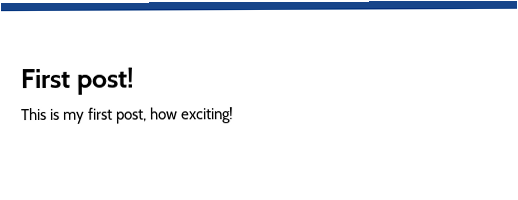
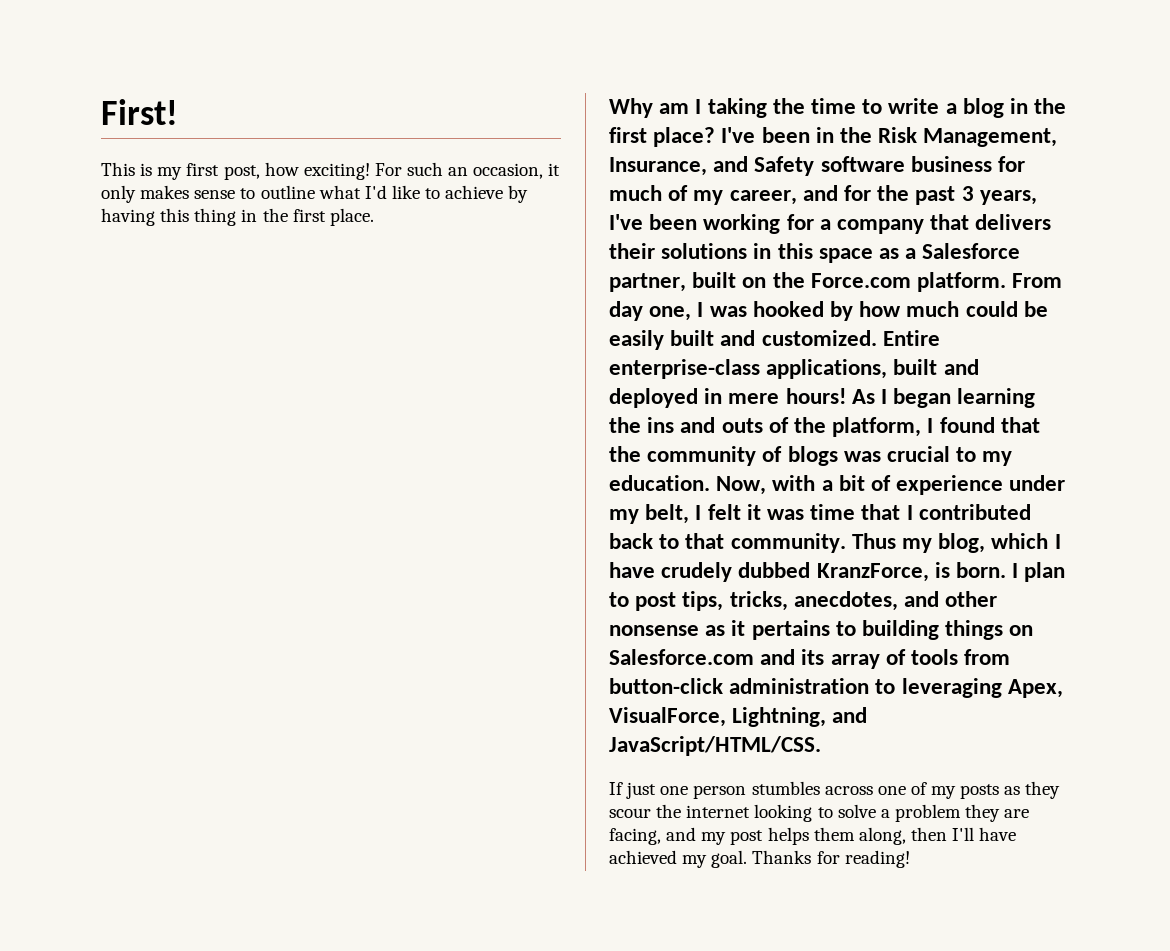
[20,67,135,95] First post! -> [101,99,178,125] First!
(235, 115) none -> [374,162,561,179] [101,185,529,203] [101,208,374,226] [609,98,1067,118] [609,127,1058,147] [609,156,1026,176] [609,185,1037,205] [609,214,1052,234] [609,243,1021,263] [609,272,1063,292] [609,301,1048,321] [609,330,940,350] [609,359,979,379] [609,388,1036,408] [609,417,1040,437] [609,446,1013,466] [609,475,1066,495] [609,504,1031,524] [609,533,1061,553] [609,562,1066,582] [609,591,998,611] [609,620,1034,640] [609,649,1011,669] [609,678,1063,698] [609,707,868,727] [609,736,821,756] [609,781,1061,799] [609,804,1030,822] [609,827,1017,845] [609,850,910,868] For such an occasion, it only makes sense to outline what I'd like to achieve by having this thing in the first place. // Why am I taking the time to write a blog in the first place? I've been in the Risk Management, Insurance, and Safety software business for much of my career, and for the past 3 years, I've been working for a company that delivers their solutions in this space as a Salesforce partner, built on the Force.com platform. From day one, I was hooked by how much could be easily built and customized. Entire enterprise-class applications, built and deployed in mere hours! As I began learning the ins and outs of the platform, I found that the community of blogs was crucial to my education. Now, with a bit of experience under my belt, I felt it was time that I contributed back to that community. Thus my blog, which I have crudely dubbed KranzForce, is born. I plan to post tips, tricks, anecdotes, and other nonsense as it pertains to building things on Salesforce.com and its array of tools from button-click administration to leveraging Apex, VisualForce, Lightning, and JavaScript/HTML/CSS. // If just one person stumbles across one of my posts as they scour the internet looking to solve a problem they are facing, and my post helps them along, then I'll have achieved my goal. Thanks for reading!

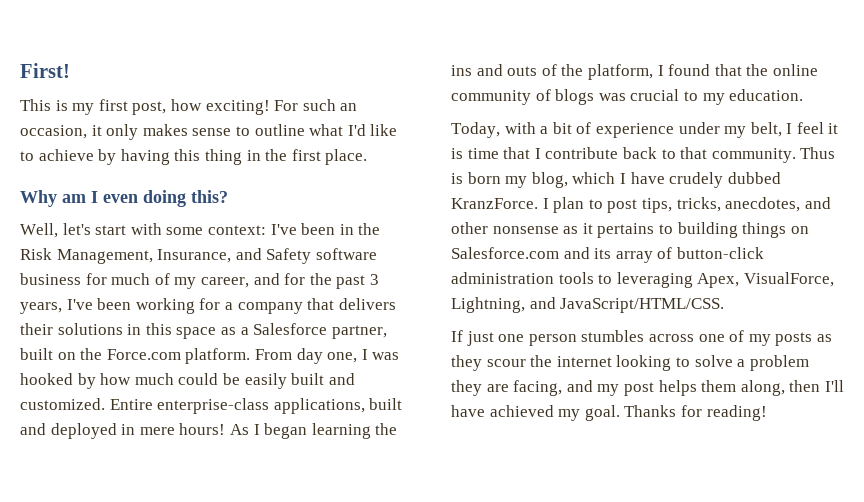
[707,98,1067,118] [609,127,716,147] taking the time to write a blog in the first place? -> [103,190,228,207] [20,223,266,238] even doing this? // Well, let's start with some context:
(641, 454) none -> [772,64,818,76] online
[716,476,767,495] Now, -> [451,122,500,138] // Today,
[707,504,805,520] felt it was -> [796,122,839,134] [451,148,463,159] feel it is
[918,504,1031,520] contributed -> [545,147,619,159] contribute
(896, 541) none -> [451,172,501,184] is born
[816,562,1007,582] KranzForce, is born. -> [451,198,538,209] KranzForce.
[911,649,1011,665] tools from -> (673, 253) none
(870, 686) none -> [558,272,594,284] tools

